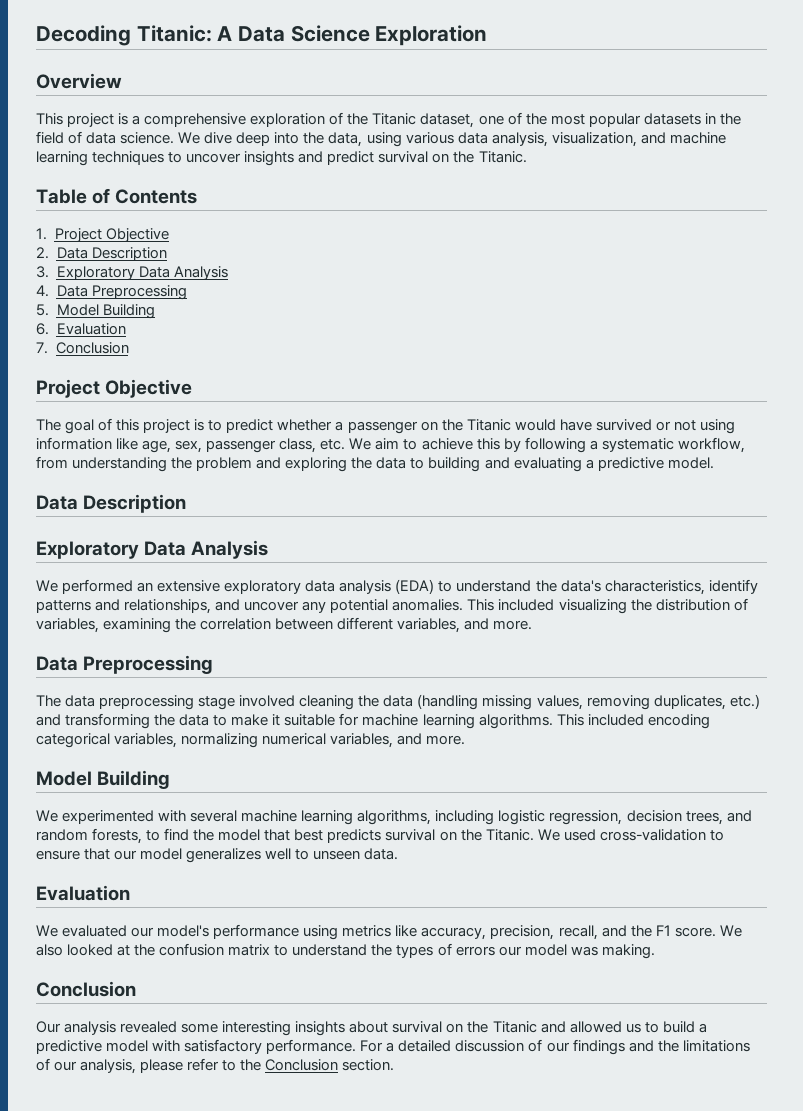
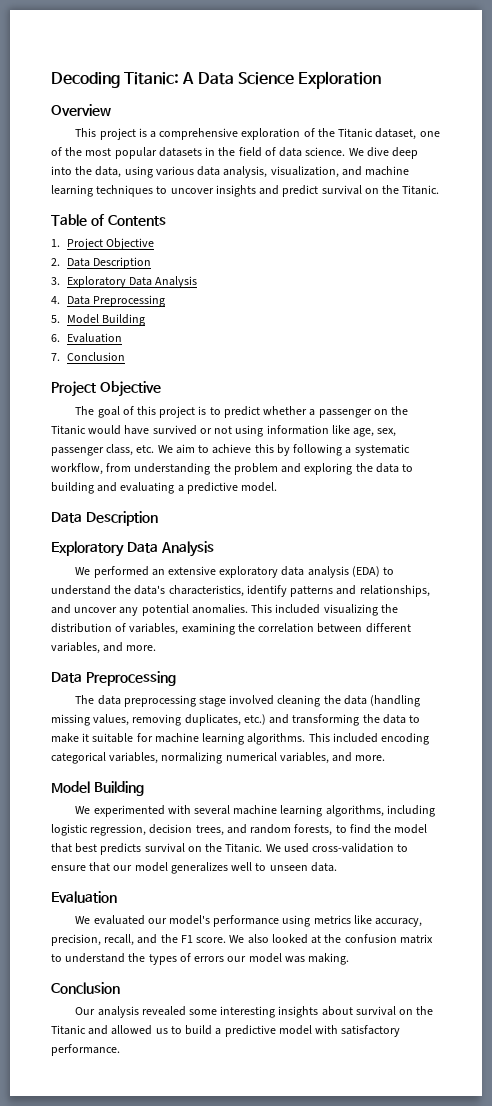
[360,1039,750,1055] [36,1058,395,1074] For a detailed discussion of our findings and the limitations of our analysis, please refer to the Conclusion section. -> (120, 1050) none

